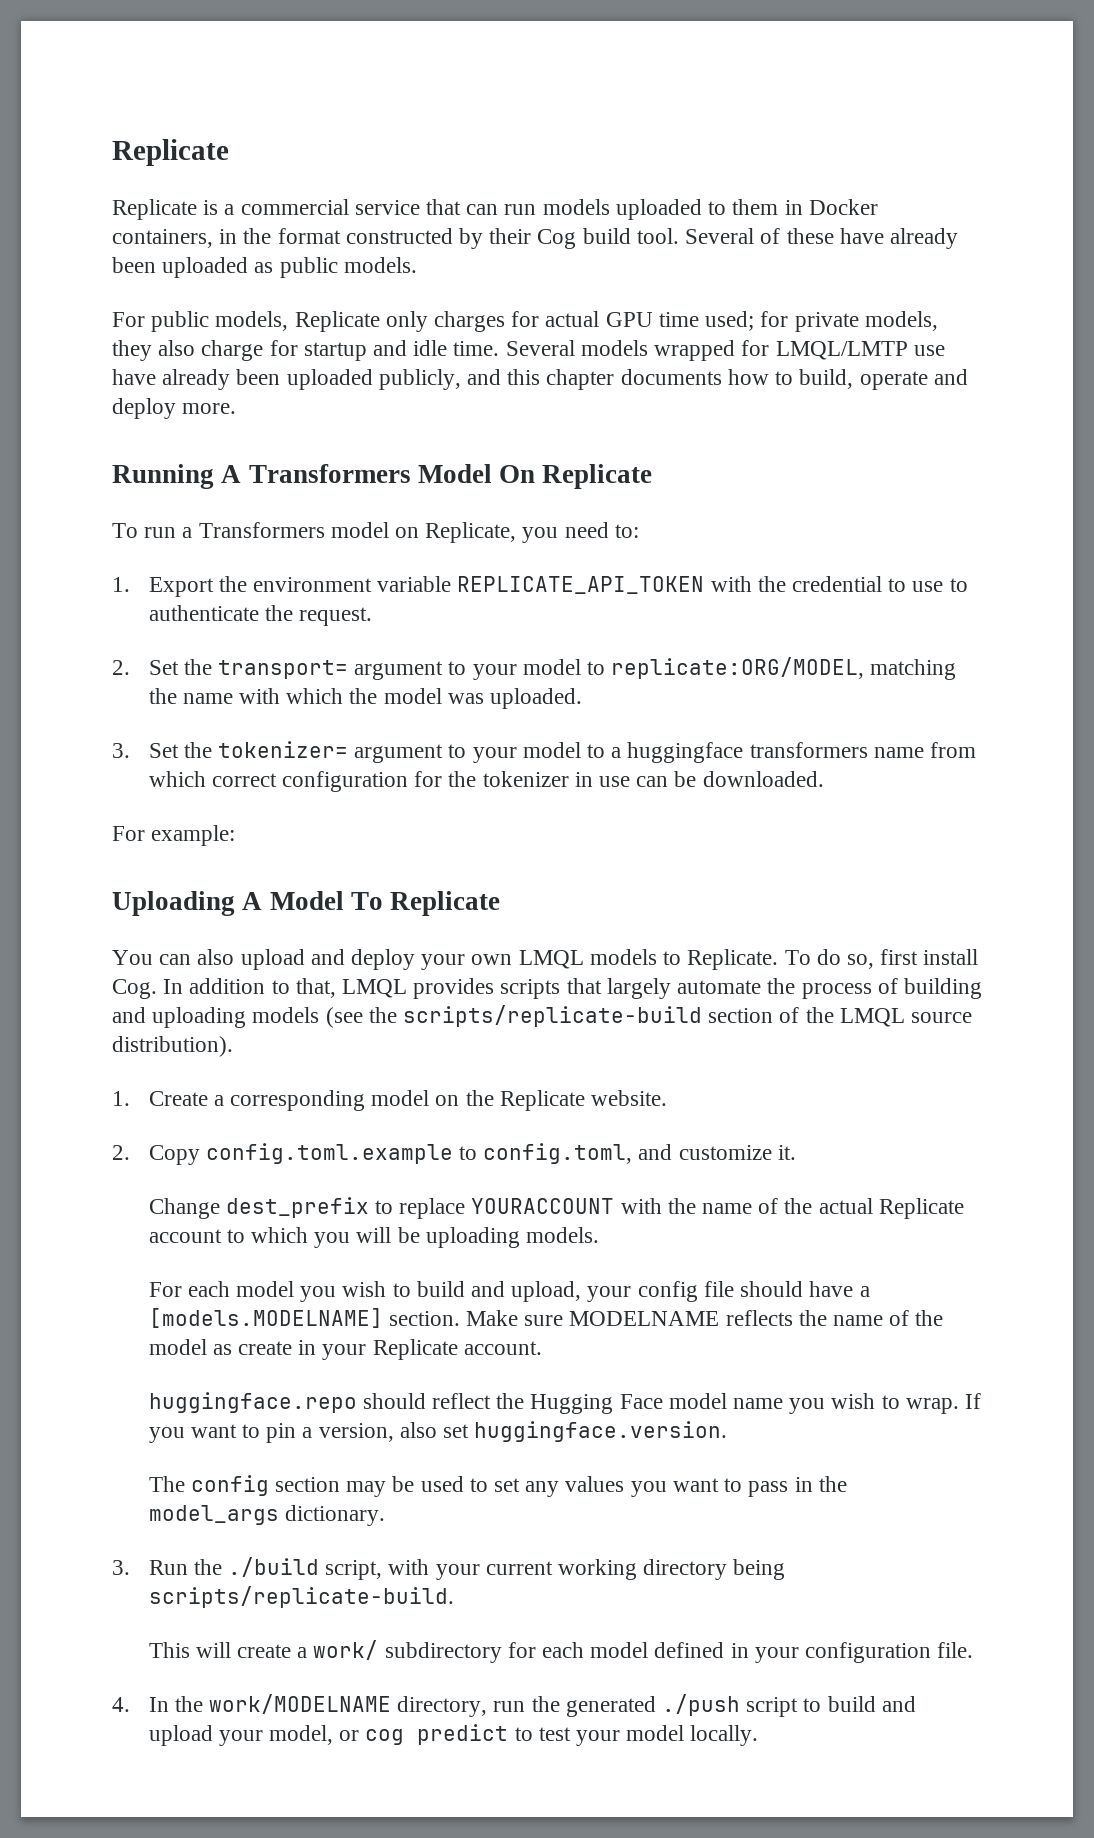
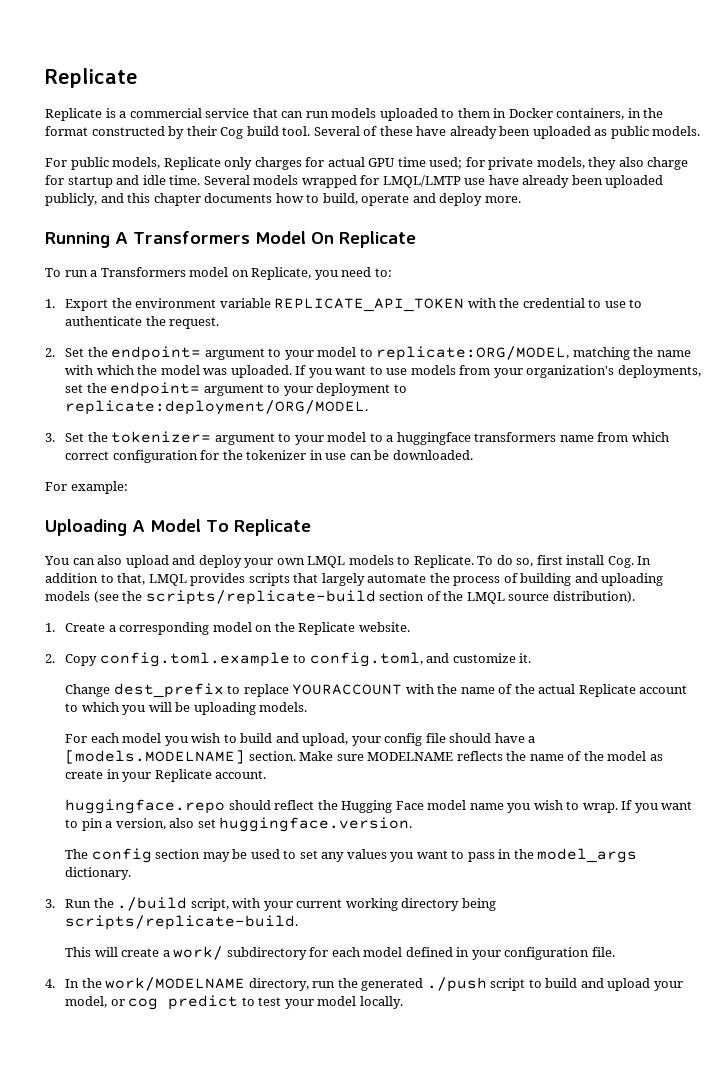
[217,660,348,679] transport= -> [111,346,202,361] endpoint=
(583, 698) none -> [295,365,701,378] [65,382,407,397] [65,400,369,415] If you want to use models from your organization's deployments, set the endpoint= argument to your deployment to replicate:deployment/ORG/MODEL.

